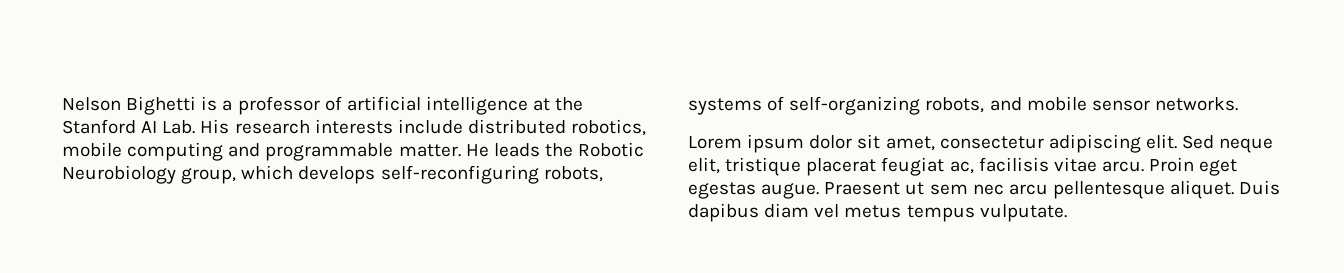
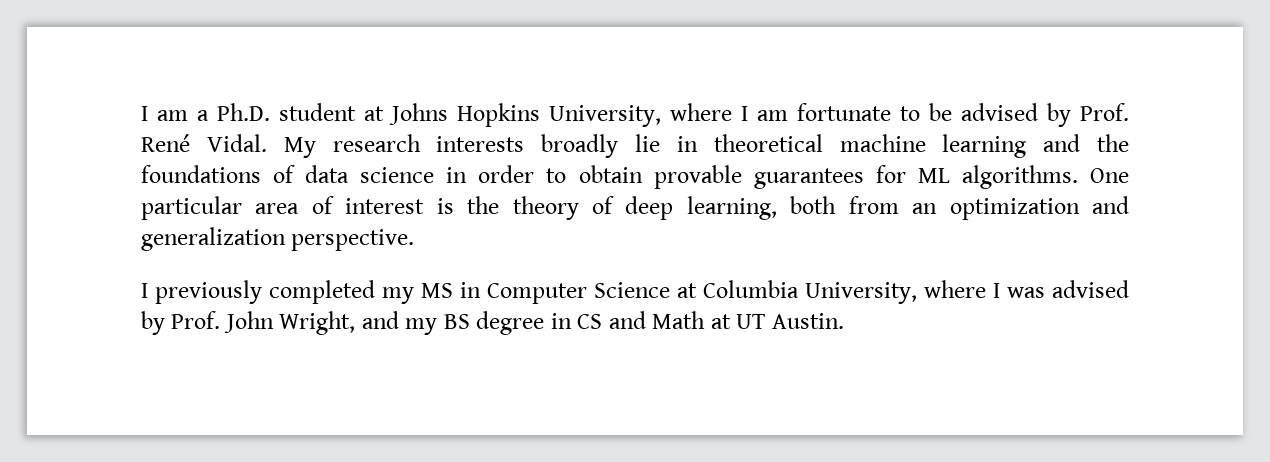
[62,96,584,115] [62,119,647,136] [62,142,645,161] [62,165,603,184] [688,96,1238,115] [688,134,1274,153] [688,157,1238,176] [688,180,1281,199] [688,203,1067,222] Nelson Bighetti is a professor of artificial intelligence at the Stanford AI Lab. His research interests include distributed robotics, mobile computing and programmable matter. He leads the Robotic Neurobiology group, which develops self-reconfiguring robots, systems of self-organizing robots, and mobile sensor networks. // Lorem ipsum dolor sit amet, consectetur adipiscing elit. Sed neque elit, tristique placerat feugiat ac, facilisis vitae arcu. Proin eget egestas augue. Praesent ut sem nec arcu pellentesque aliquet. Duis dapibus diam vel metus tempus vulputate. -> [141,103,1129,127] [141,134,1130,158] [141,165,1129,189] [141,196,1130,220] [141,227,415,251] [141,280,1129,304] [141,311,844,335] I am a Ph.D. student at Johns Hopkins University, where I am fortunate to be advised by Prof. René Vidal. My research interests broadly lie in theoretical machine learning and the foundations of data science in order to obtain provable guarantees for ML algorithms. One particular area of interest is the theory of deep learning, both from an optimization and generalization perspective. // I previously completed my MS in Computer Science at Columbia University, where I was advised by Prof. John Wright, and my BS degree in CS and Math at UT Austin.

